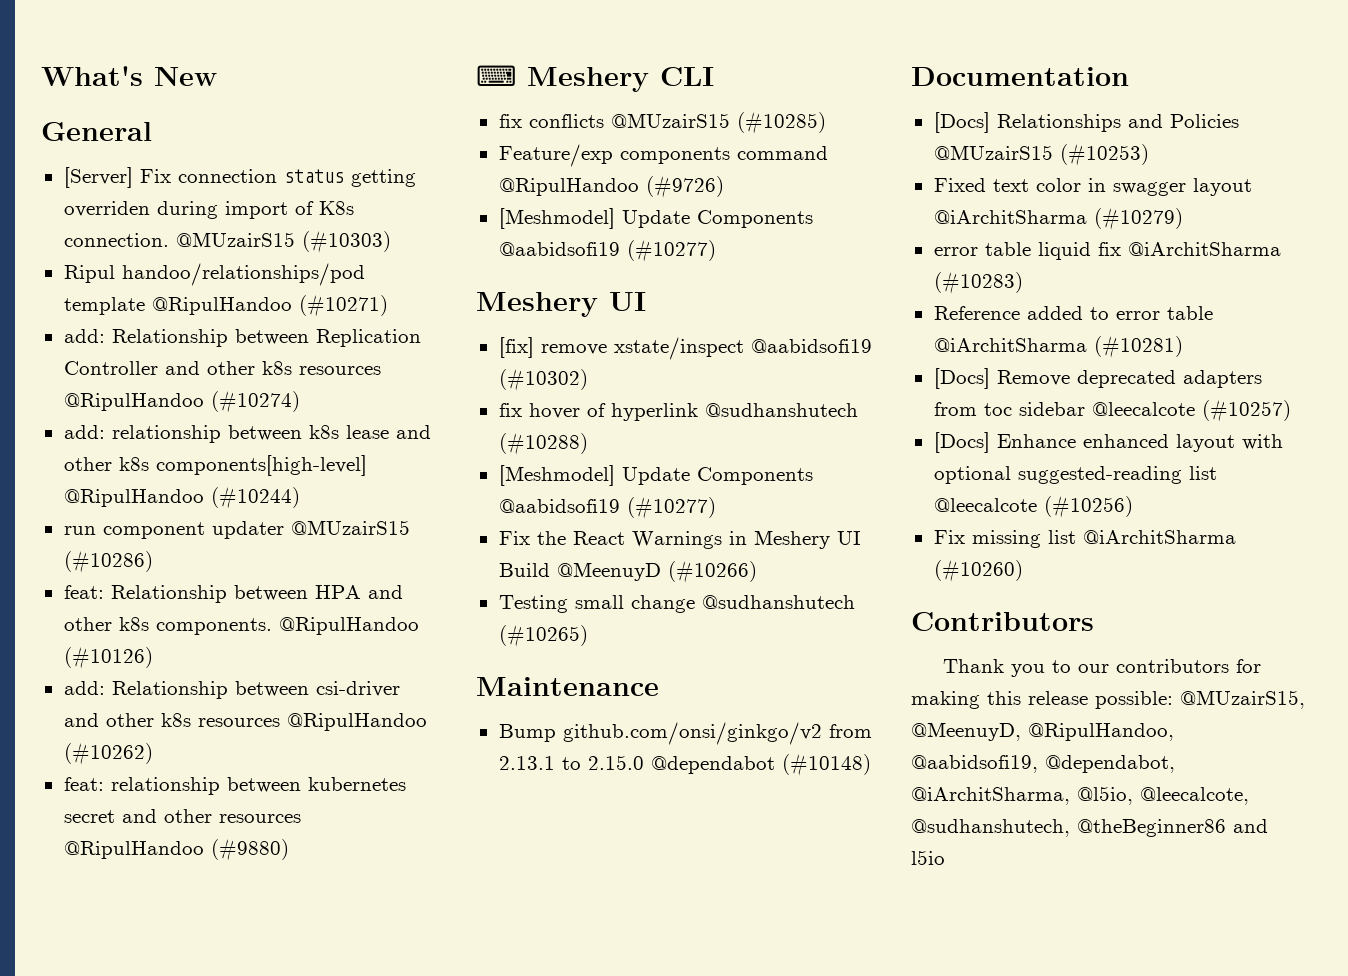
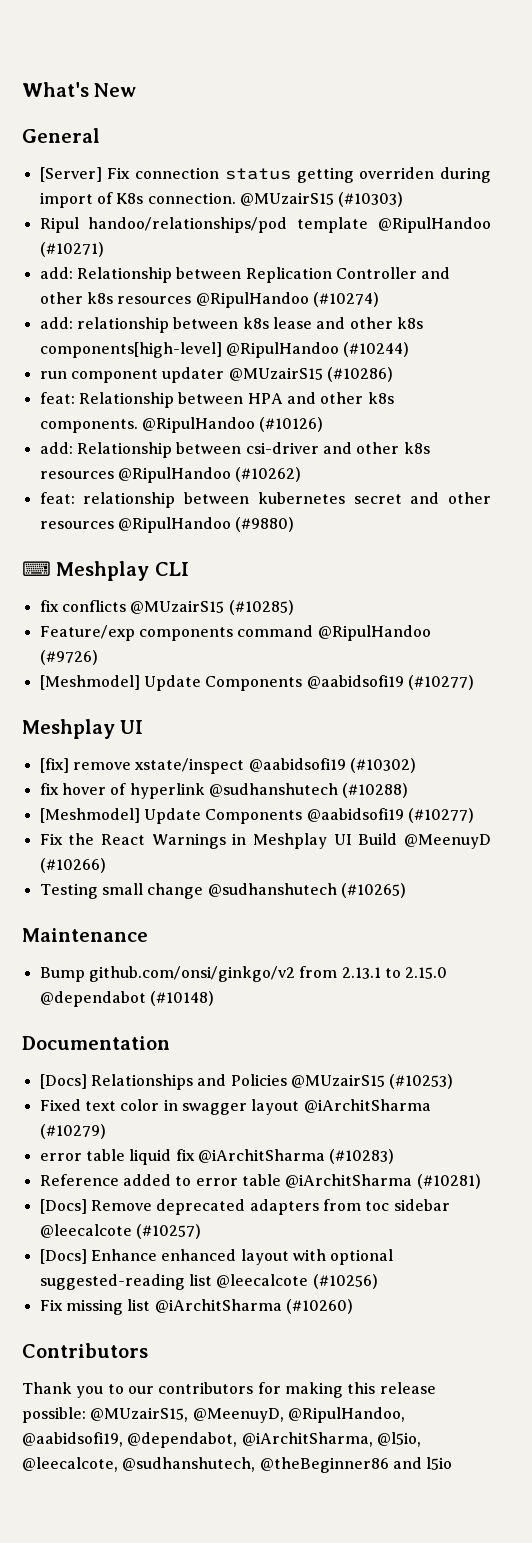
[527,67,649,92] Meshery -> [56,561,150,581] Meshplay
[476,292,598,317] Meshery -> [22,719,115,739] Meshplay
[753,530,830,549] Meshery -> [252,833,327,849] Meshplay

